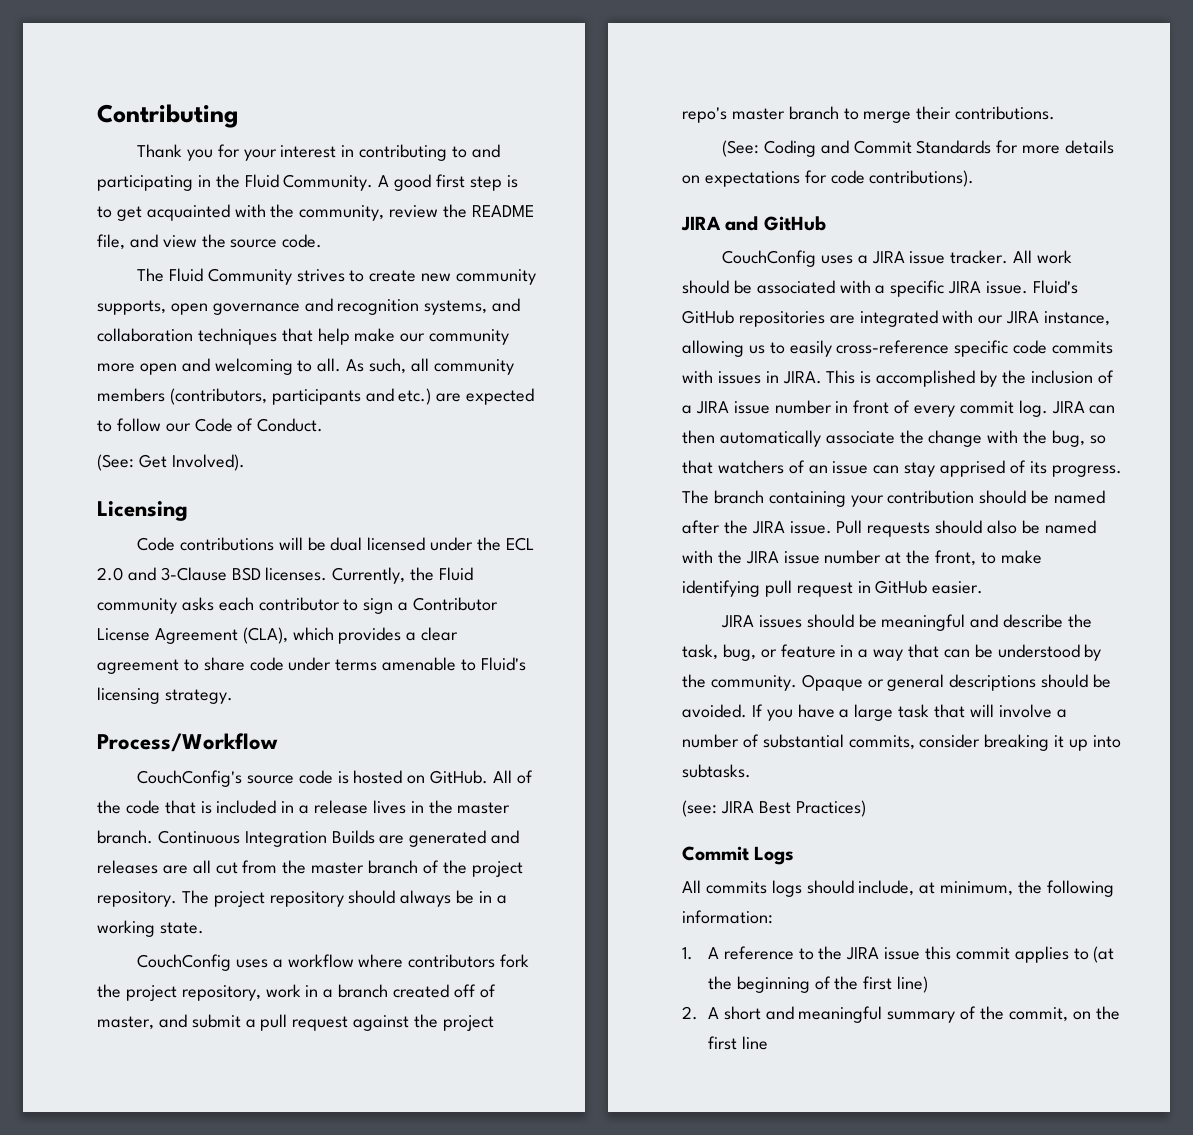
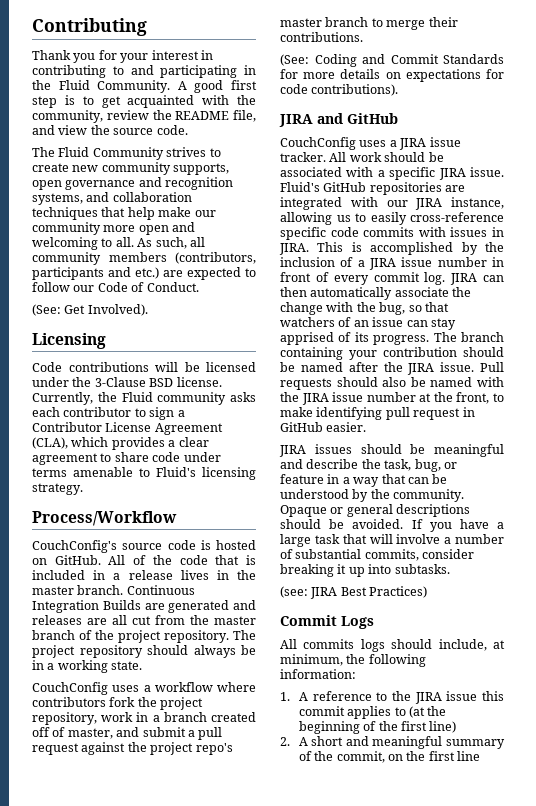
[330,537,363,551] dual -> (200, 367) none
[505,537,534,551] [97,567,156,581] ECL 2.0 and -> (92, 382) none
[265,567,328,581] licenses. -> [176,377,222,387] license.

